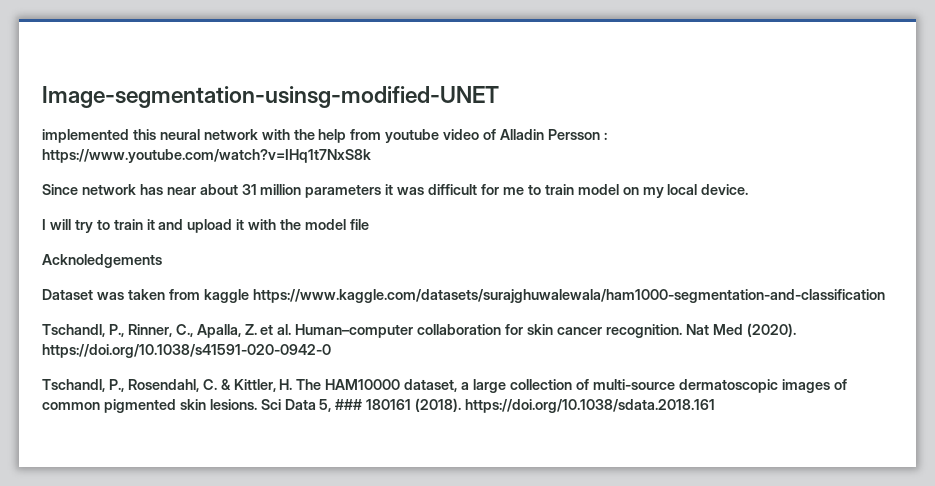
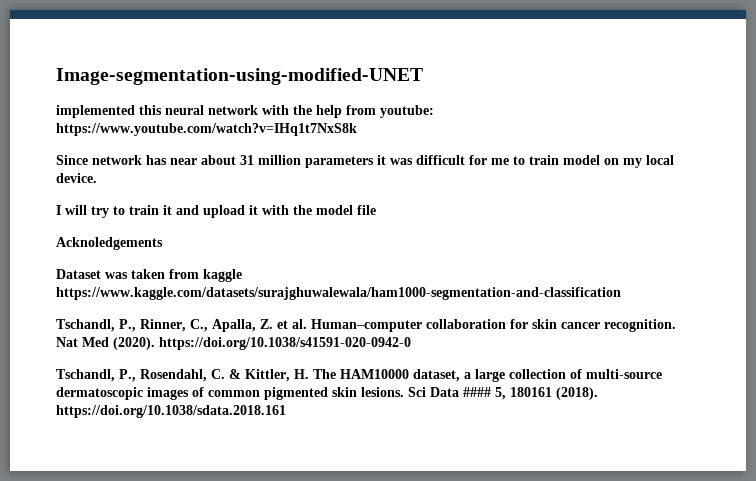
[42,86,499,108] Image-segmentation-usinsg-modified-UNET -> [56,68,423,85] Image-segmentation-using-modified-UNET
[385,129,607,143] youtube video of Alladin Persson : -> [380,105,434,118] youtube:
[319,399,363,412] 5, ### -> [463,387,506,400] #### 5,

